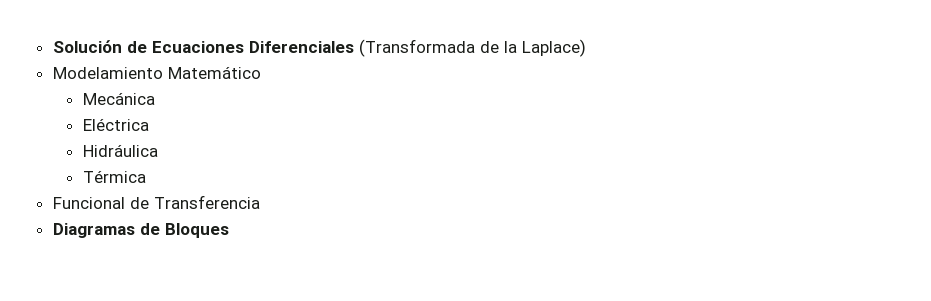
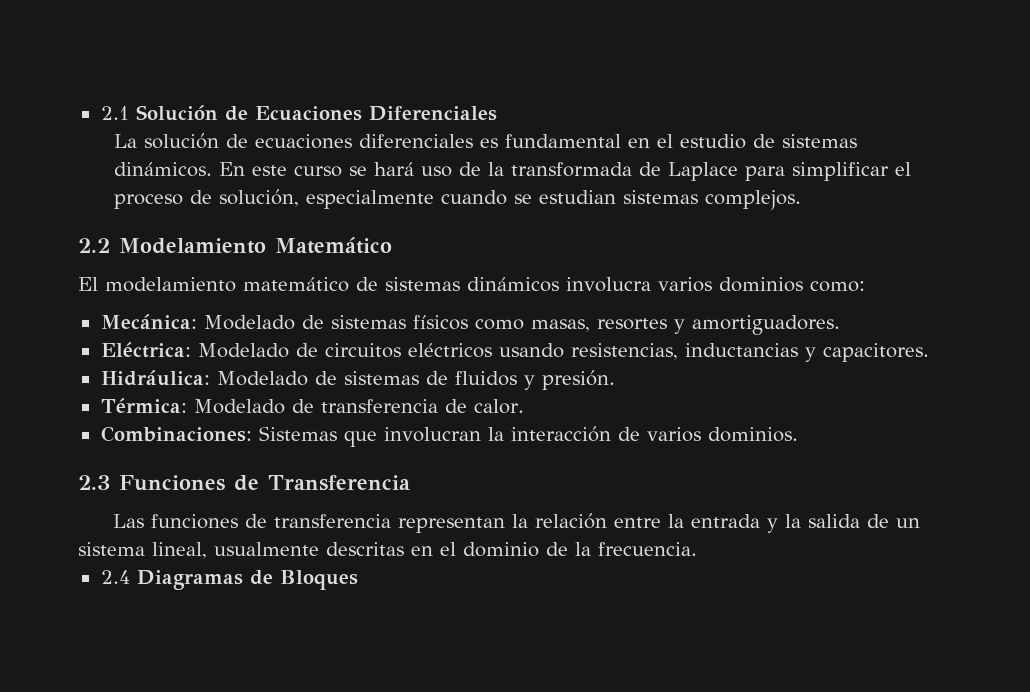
(52, 46) none -> [100,106,129,120] 2.1
[358,39,586,57] [52,66,261,79] [82,92,155,105] [82,118,149,131] [82,144,158,157] [82,170,146,183] [52,195,260,209] (Transformada de la Laplace) // Modelamiento Matemático // Mecánica // Eléctrica // Hidráulica // Térmica // Funcional de Transferencia // -> [113,133,857,149] [113,162,911,181] [113,189,801,210] [78,237,392,254] [78,277,865,292] [100,314,840,335] [100,342,929,362] [100,370,615,390] [100,398,524,414] [100,426,798,447] [78,475,410,491] [112,513,920,533] [78,542,697,559] [100,570,130,584] // La solución de ecuaciones diferenciales es fundamental en el estudio de sistemas dinámicos. En este curso se hará uso de la transformada de Laplace para simplificar el proceso de solución, especialmente cuando se estudian sistemas complejos. // 2.2 Modelamiento Matemático // El modelamiento matemático de sistemas dinámicos involucra varios dominios como: // Mecánica: Modelado de sistemas físicos como masas, resortes y amortiguadores. // Eléctrica: Modelado de circuitos eléctricos usando resistencias, inductancias y capacitores. // Hidráulica: Modelado de sistemas de fluidos y presión. // Térmica: Modelado de transferencia de calor. // Combinaciones: Sistemas que involucran la interacción de varios dominios. // 2.3 Funciones de Transferencia // Las funciones de transferencia representan la relación entre la entrada y la salida de un sistema lineal, usualmente descritas en el dominio de la frecuencia. // 2.4

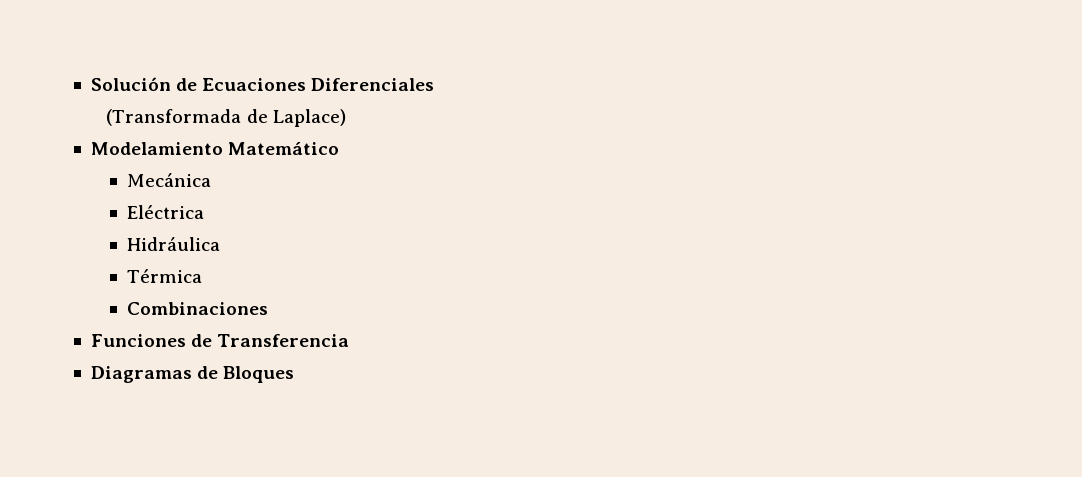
[100,106,129,120] 2.1 -> (90, 84) none
[113,133,857,149] [113,162,911,181] [113,189,801,210] [78,237,392,254] [78,277,865,292] [100,314,840,335] [100,342,929,362] [100,370,615,390] [100,398,524,414] [100,426,798,447] [78,475,410,491] [112,513,920,533] [78,542,697,559] [100,570,130,584] La solución de ecuaciones diferenciales es fundamental en el estudio de sistemas dinámicos. En este curso se hará uso de la transformada de Laplace para simplificar el proceso de solución, especialmente cuando se estudian sistemas complejos. // 2.2 Modelamiento Matemático // El modelamiento matemático de sistemas dinámicos involucra varios dominios como: // Mecánica: Modelado de sistemas físicos como masas, resortes y amortiguadores. // Eléctrica: Modelado de circuitos eléctricos usando resistencias, inductancias y capacitores. // Hidráulica: Modelado de sistemas de fluidos y presión. // Térmica: Modelado de transferencia de calor. // Combinaciones: Sistemas que involucran la interacción de varios dominios. // 2.3 Funciones de Transferencia // Las funciones de transferencia representan la relación entre la entrada y la salida de un sistema lineal, usualmente descritas en el dominio de la frecuencia. // 2.4 -> [106,109,346,127] [90,141,340,155] [127,173,212,187] [127,205,205,219] [127,237,221,251] [127,269,203,283] [127,302,269,315] [90,334,350,347] (Transformada de Laplace) // Modelamiento Matemático // Mecánica // Eléctrica // Hidráulica // Térmica // Combinaciones // Funciones de Transferencia //

